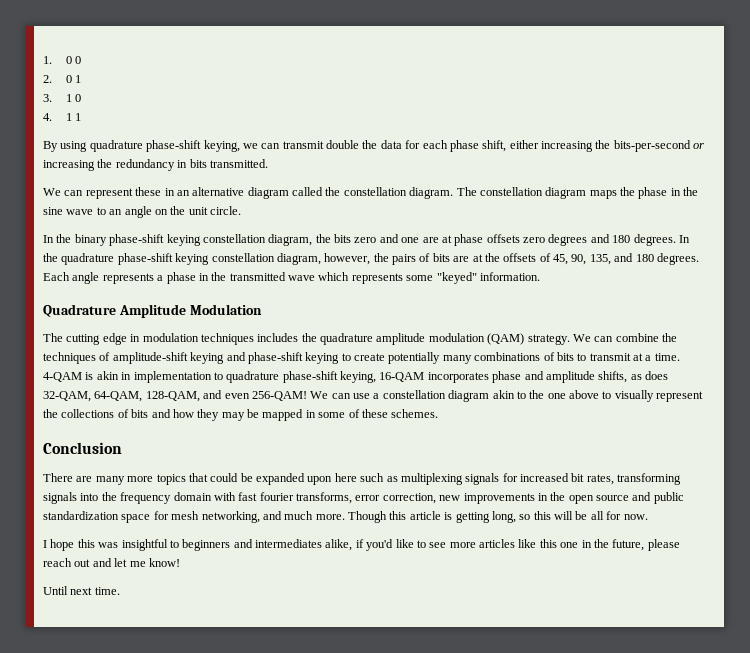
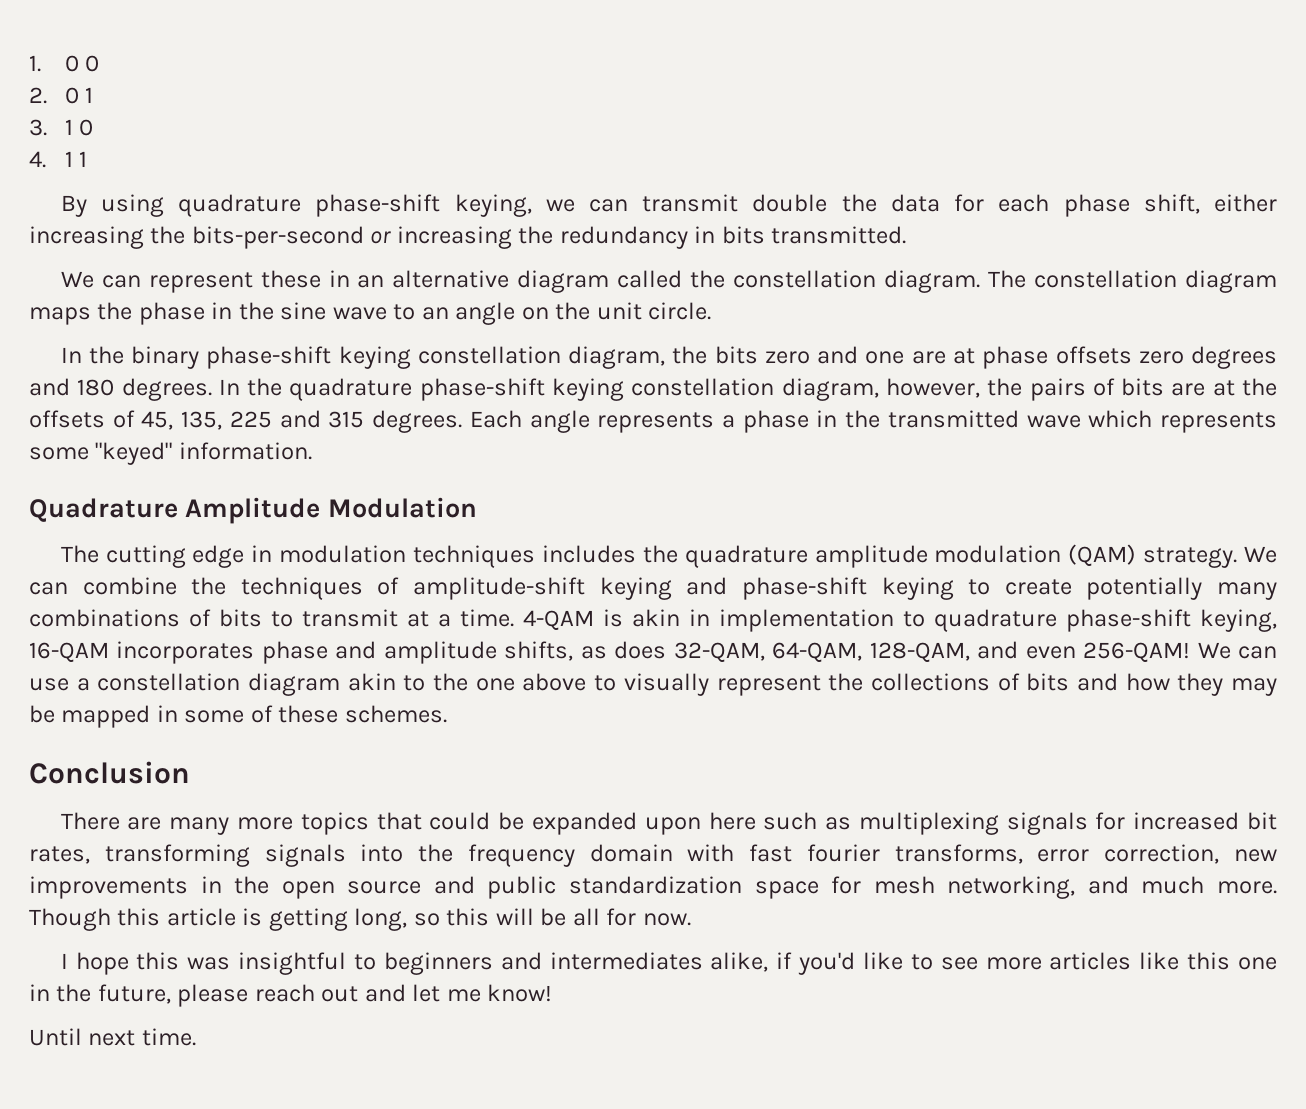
[571,253,654,265] 90, 135, and 180 -> [181,410,365,430] 135, 225 and 315

